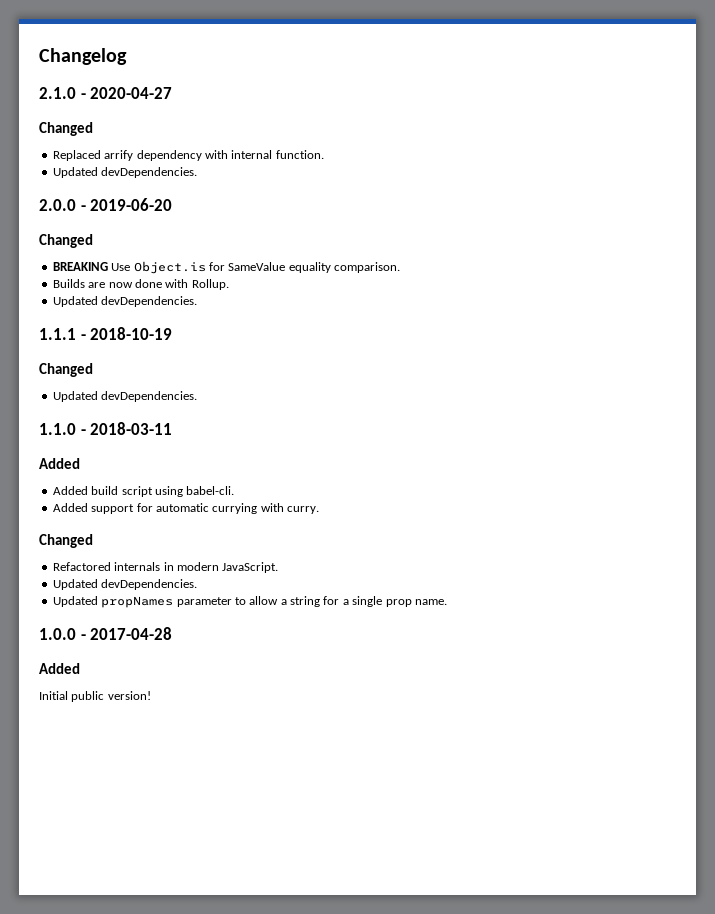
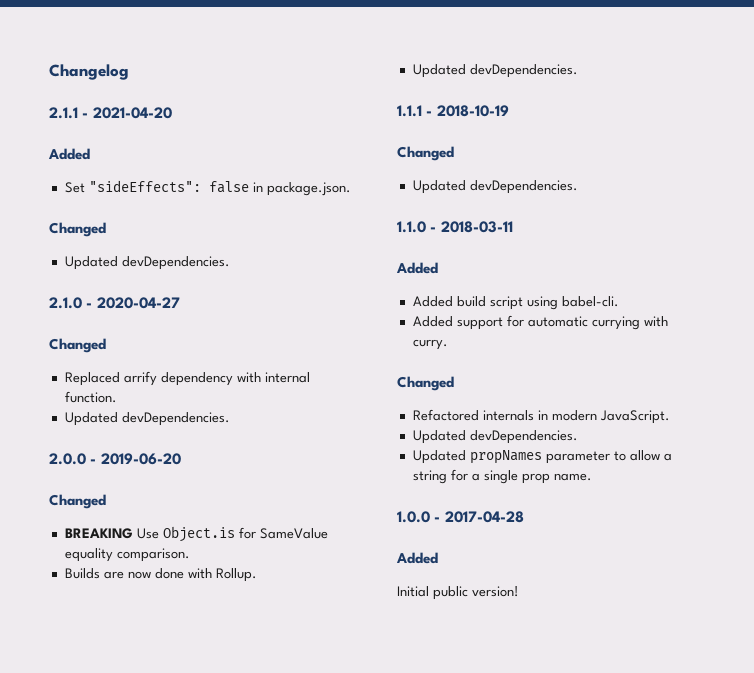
(127, 56) none -> [49,107,172,119] [48,148,90,160] [64,180,351,196] [49,222,106,237] [64,256,230,270] // 2.1.1 - 2021-04-20 // Added // Set "sideEffects": false in package.json. // Changed // Updated devDependencies.

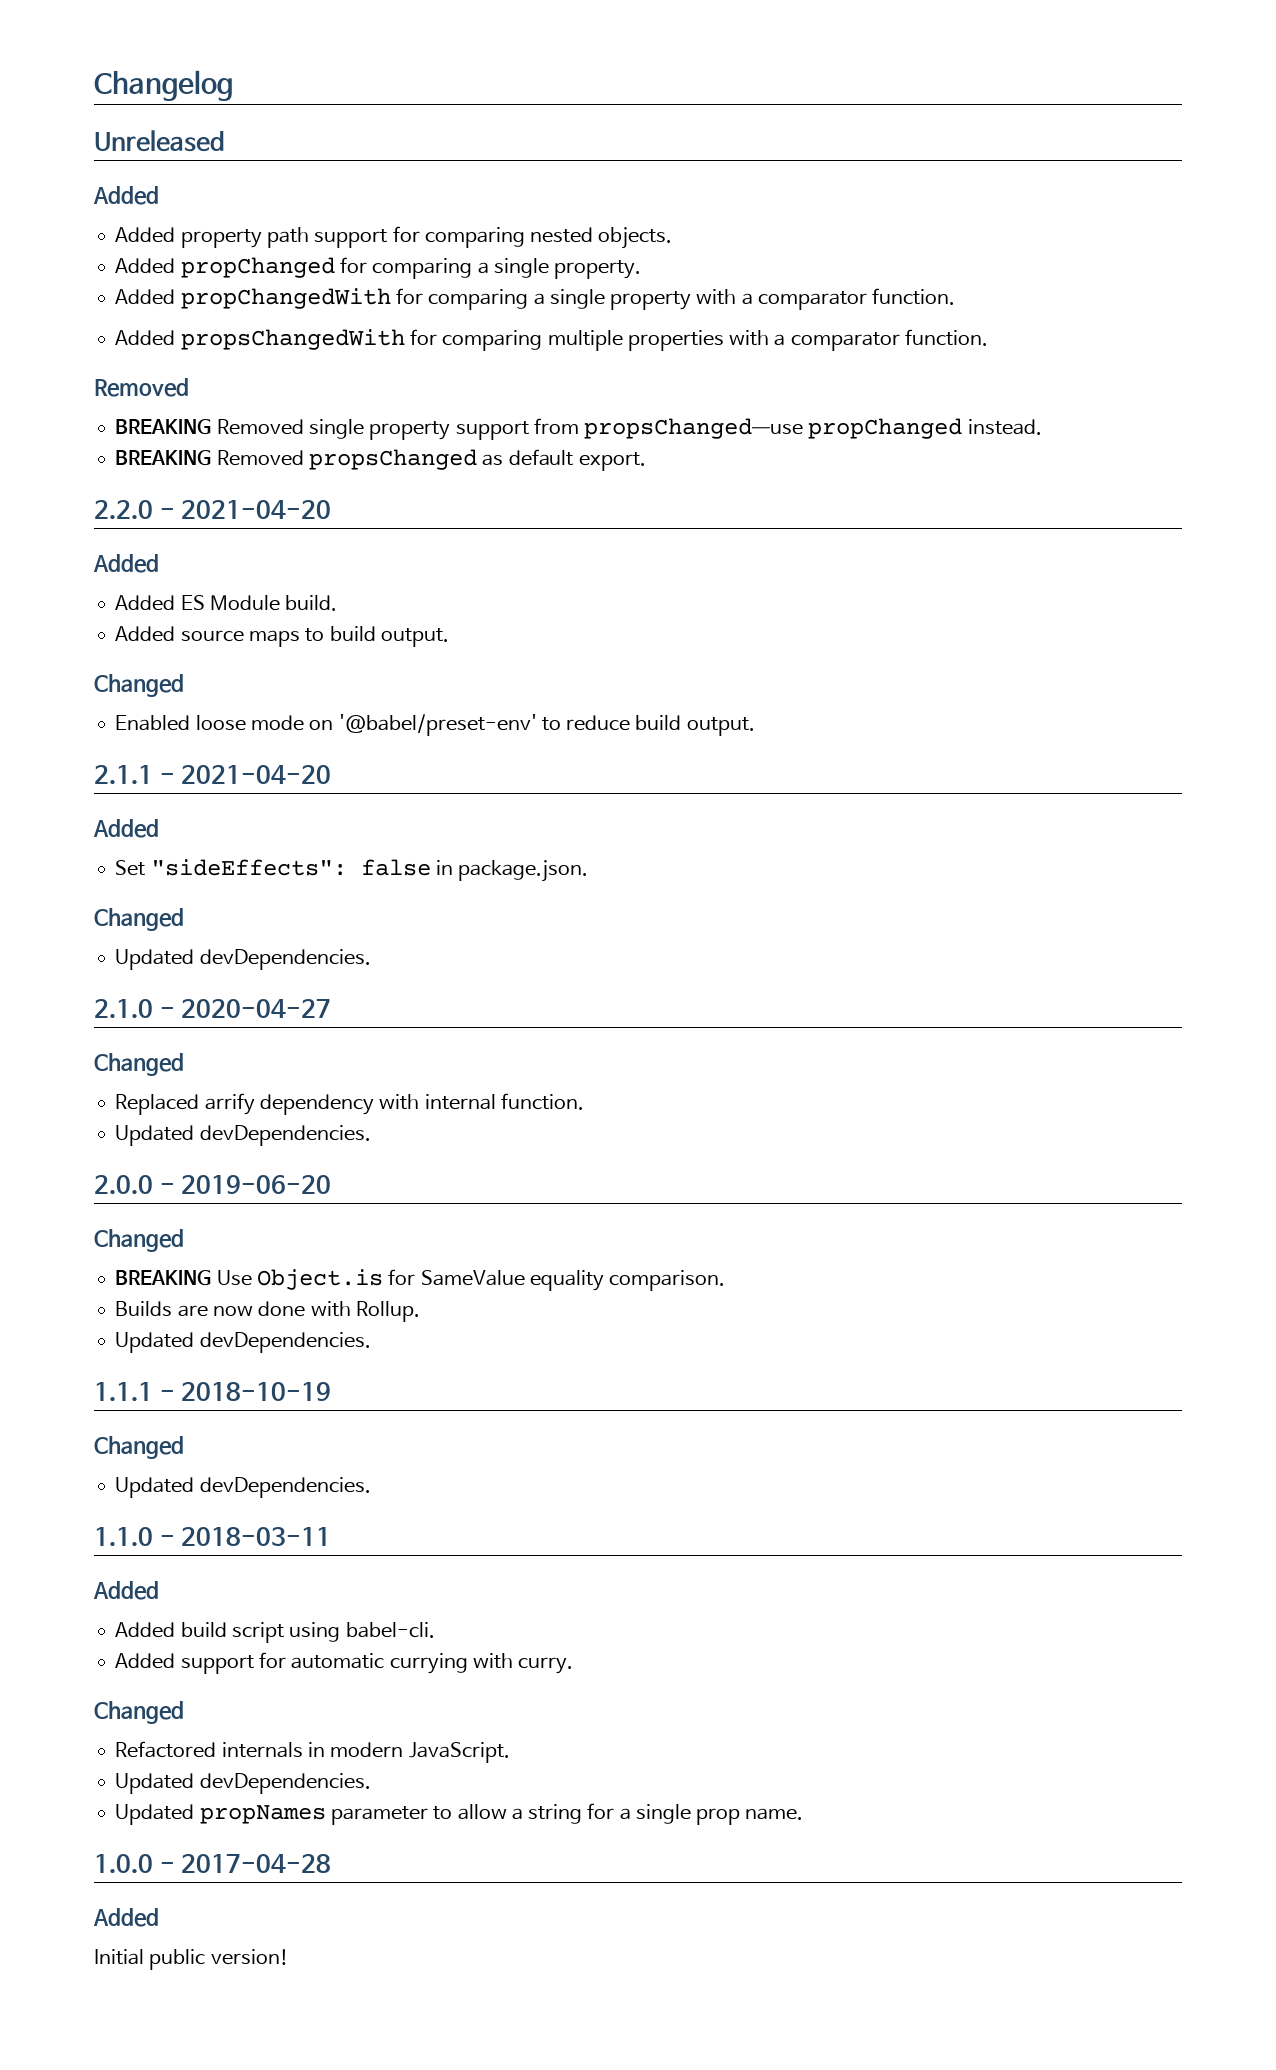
(129, 72) none -> [94,130,225,152] [93,186,159,205] [115,226,673,249] [115,257,642,279] [115,288,956,310] [115,329,988,351] [94,378,189,397] [115,418,1042,440] [115,449,646,471] [94,500,332,520] [93,554,159,573] [115,595,338,611] [115,626,449,647] [94,674,184,697] [115,714,755,736] // Unreleased // Added // Added property path support for comparing nested objects. // Added propChanged for comparing a single property. // Added propChangedWith for comparing a single property with a comparator function. // Added propsChangedWith for comparing multiple properties with a comparator function. // Removed // BREAKING Removed single property support from propsChanged—use propChanged instead. // BREAKING Removed propsChanged as default export. // 2.2.0 - 2021-04-20 // Added // Added ES Module build. // Added source maps to build output. // Changed // Enabled loose mode on '@babel/preset-env' to reduce build output.

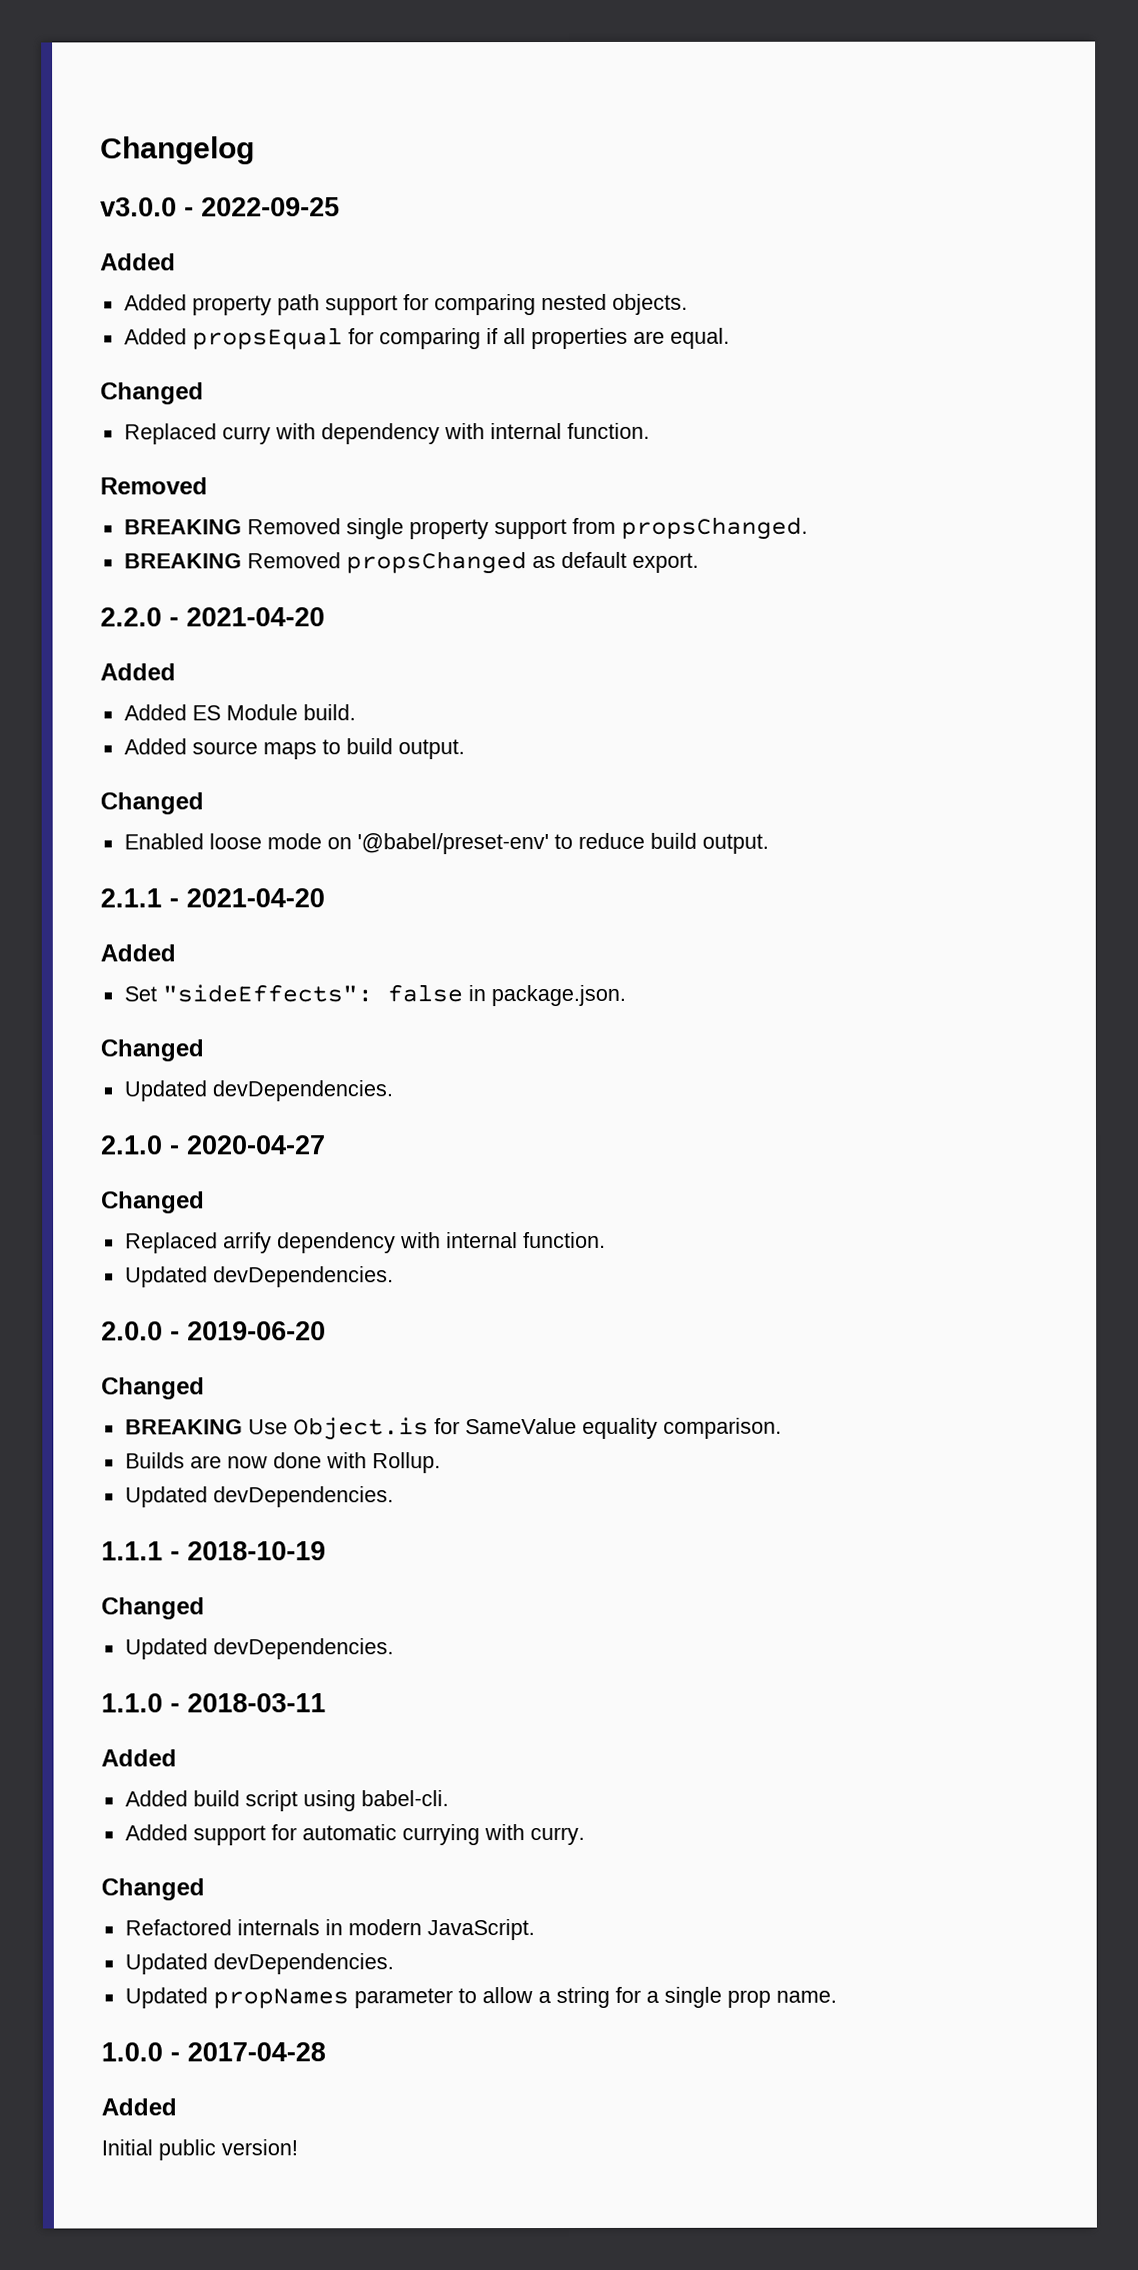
[94,130,225,152] Unreleased -> [100,197,340,217] v3.0.0 - 2022-09-25
[180,257,642,279] [115,288,956,310] [115,329,900,351] propChanged for comparing a single property. // Added propChangedWith for comparing a single property with a comparator function. // Added propsChangedWith for comparing multiple properties with a comparator -> [191,327,730,350] [100,382,204,405] [123,423,562,445] propsEqual for comparing if all properties are equal. // Changed // Replaced curry with dependency with internal
[584,418,1042,439] propsChanged—use propChanged instead. -> [620,516,808,540] propsChanged.

